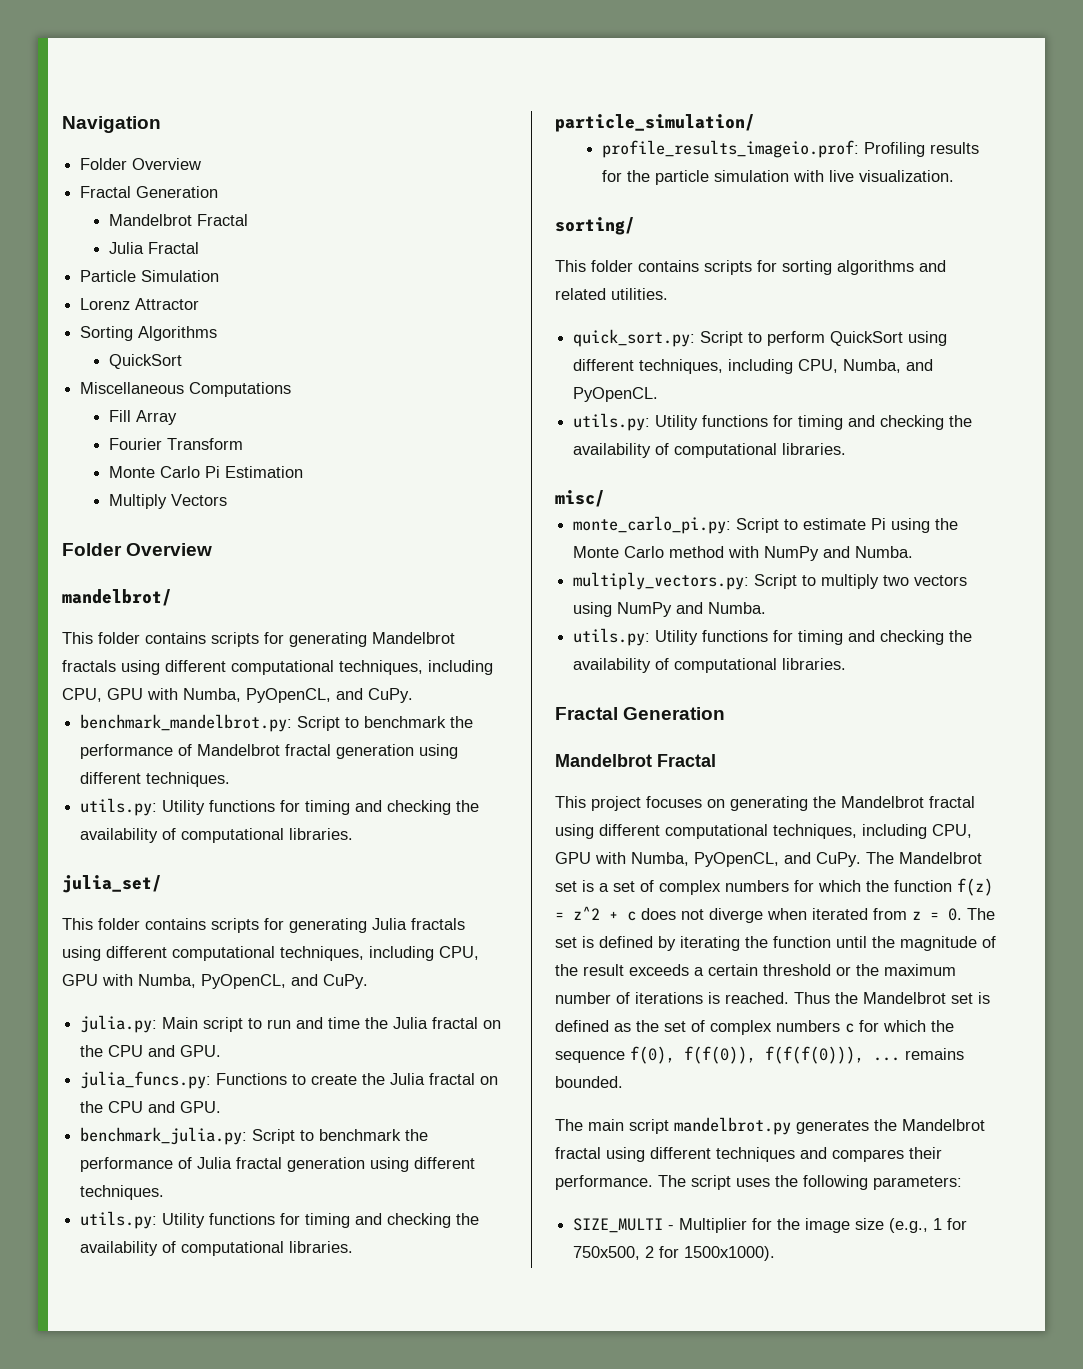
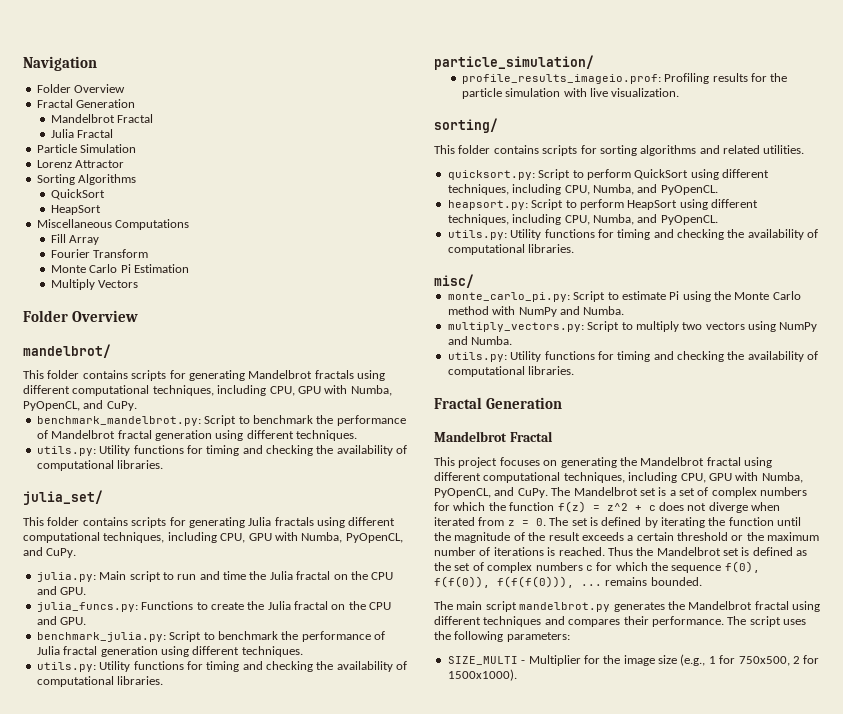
(183, 361) none -> [50,205,101,215] // HeapSort
[573,329,696,347] quick_sort.py: -> [447,170,535,180] quicksort.py:
(659, 394) none -> [447,199,758,210] [447,214,718,225] // heapsort.py: Script to perform HeapSort using different techniques, including CPU, Numba, and PyOpenCL.

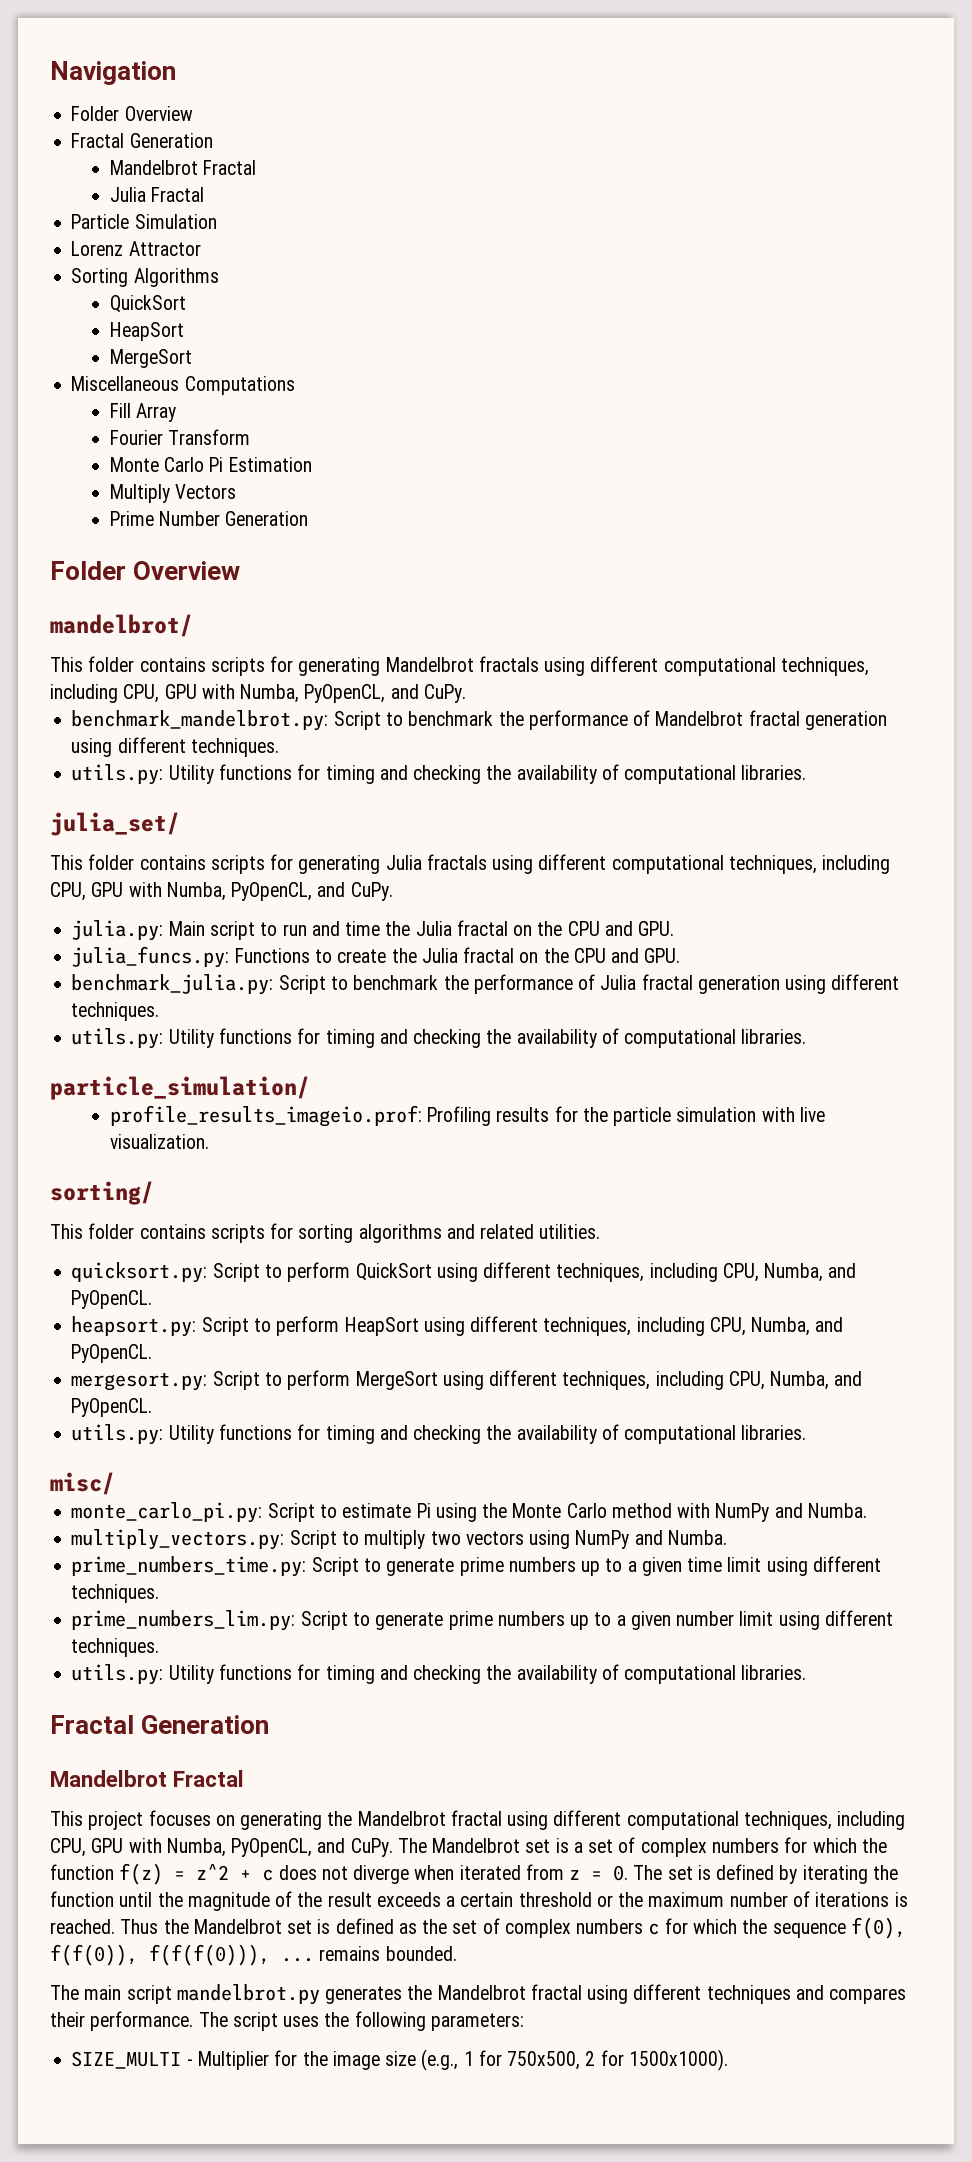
(101, 210) none -> [109,349,192,368] // MergeSort
(139, 284) none -> [109,511,309,526] // Prime Number Generation
(718, 220) none -> [71,1370,863,1391] [71,1398,153,1417] // mergesort.py: Script to perform MergeSort using different techniques, including CPU, Numba, and PyOpenCL.
(513, 340) none -> [71,1556,881,1577] [71,1584,160,1603] [71,1610,893,1631] [71,1638,160,1657] // prime_numbers_time.py: Script to generate prime numbers up to a given time limit using different techniques. // prime_numbers_lim.py: Script to generate prime numbers up to a given number limit using different techniques.

